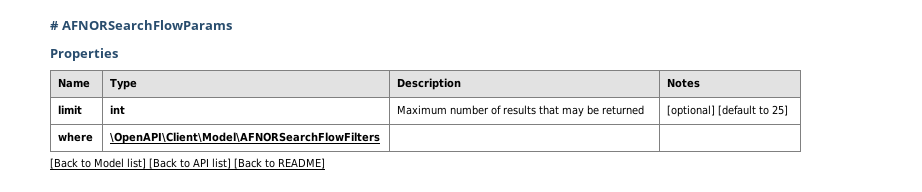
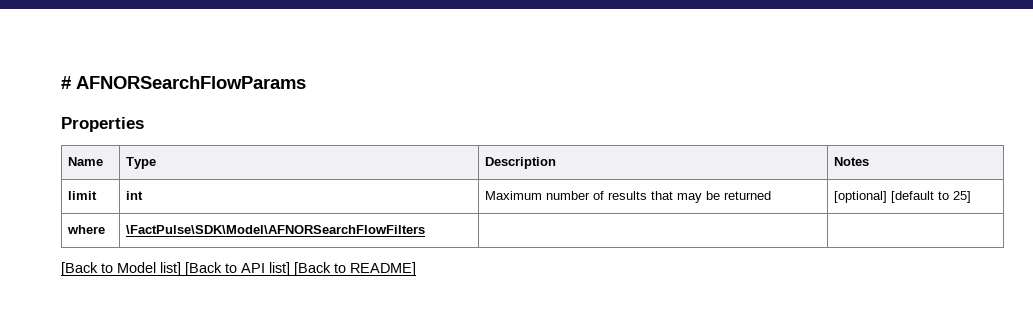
[110,132,381,144] \OpenAPI\Client\Model\AFNORSearchFlowFilters -> [125,225,425,234] \FactPulse\SDK\Model\AFNORSearchFlowFilters

